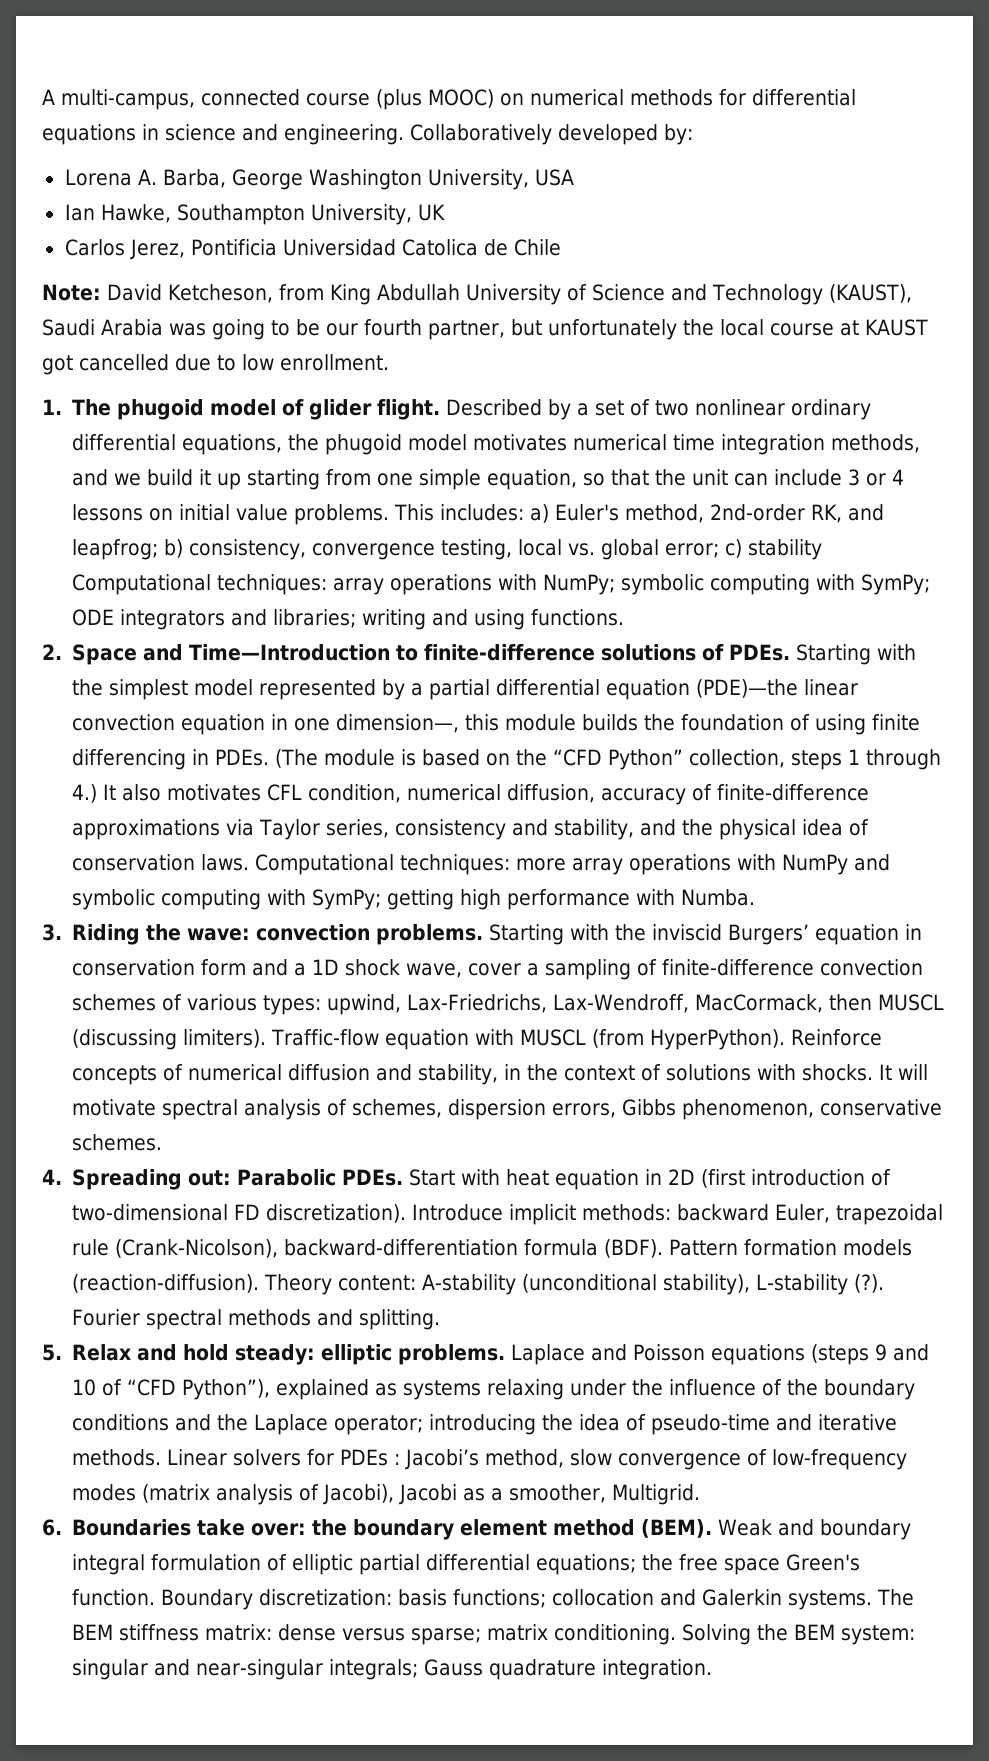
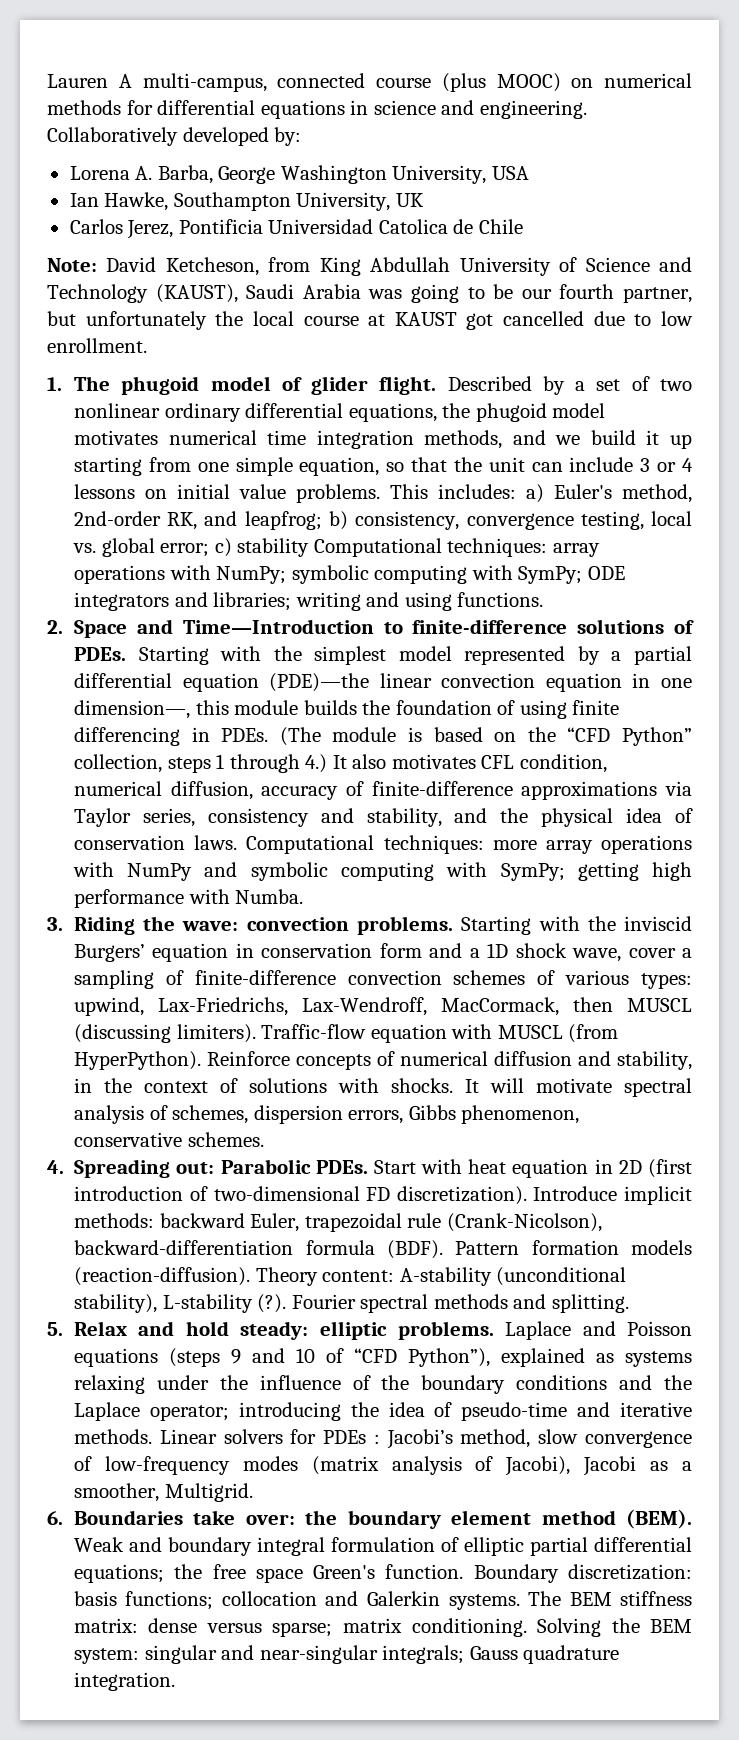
(42, 97) none -> [47,74,108,88] Lauren

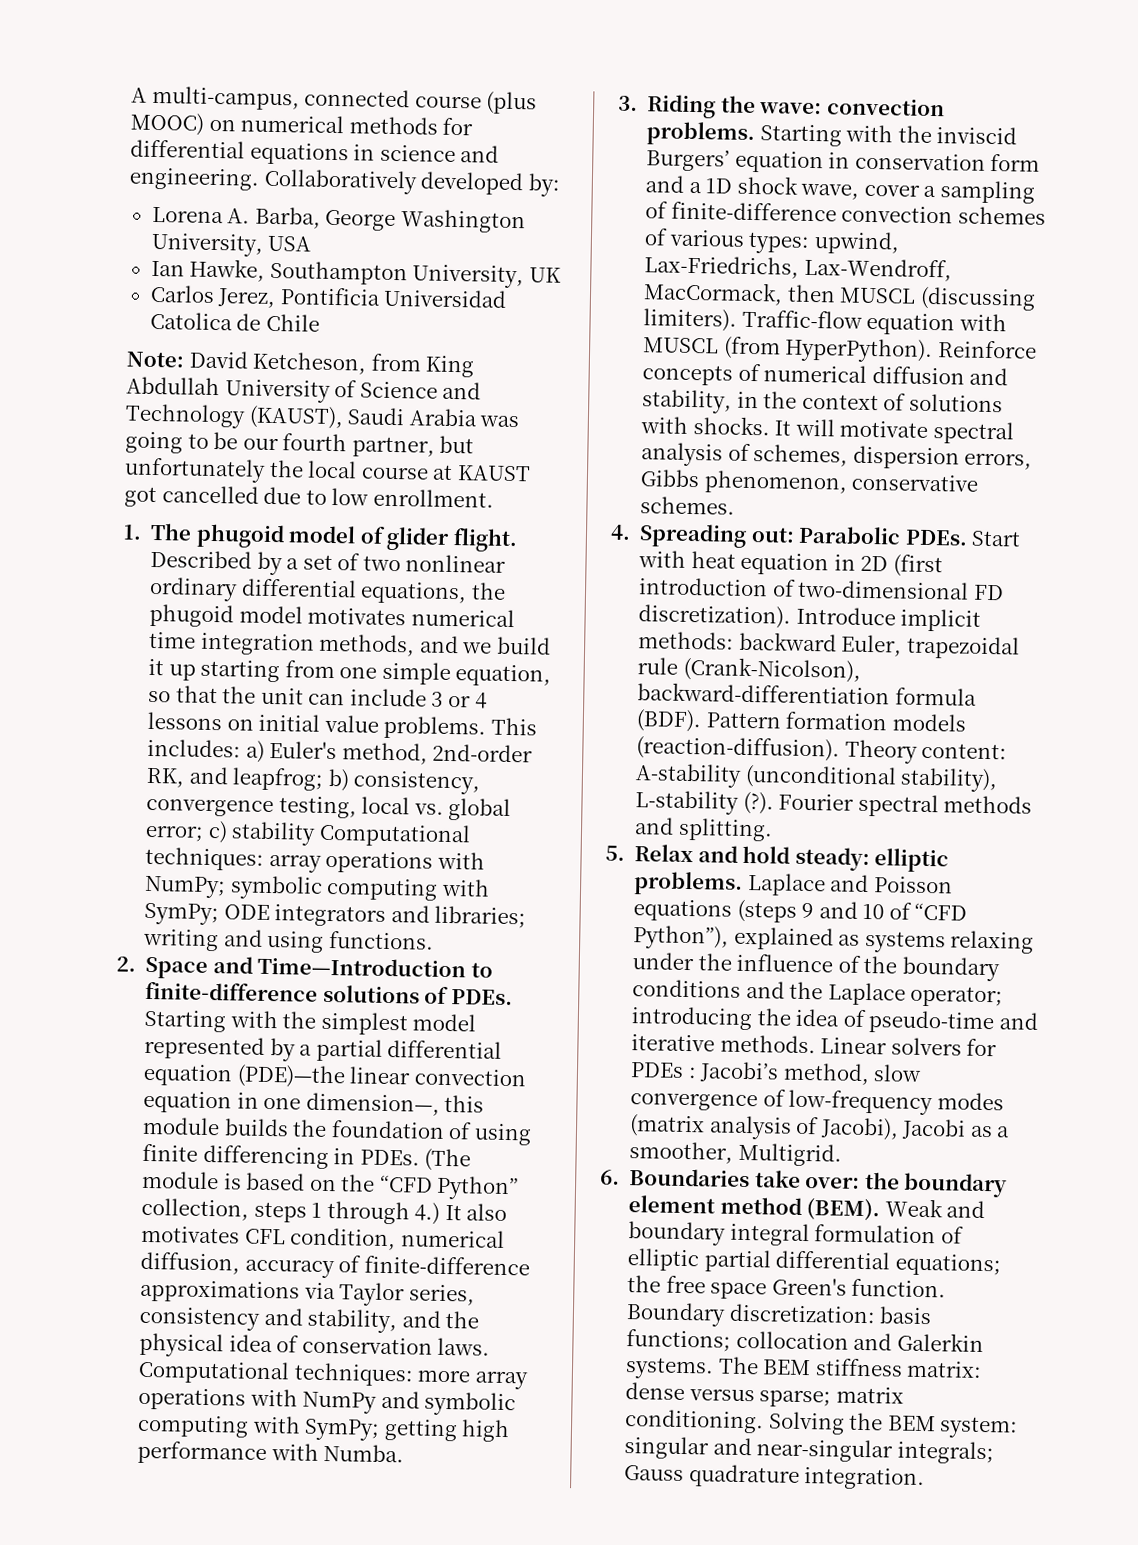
[47,74,108,88] Lauren -> (131, 95) none

